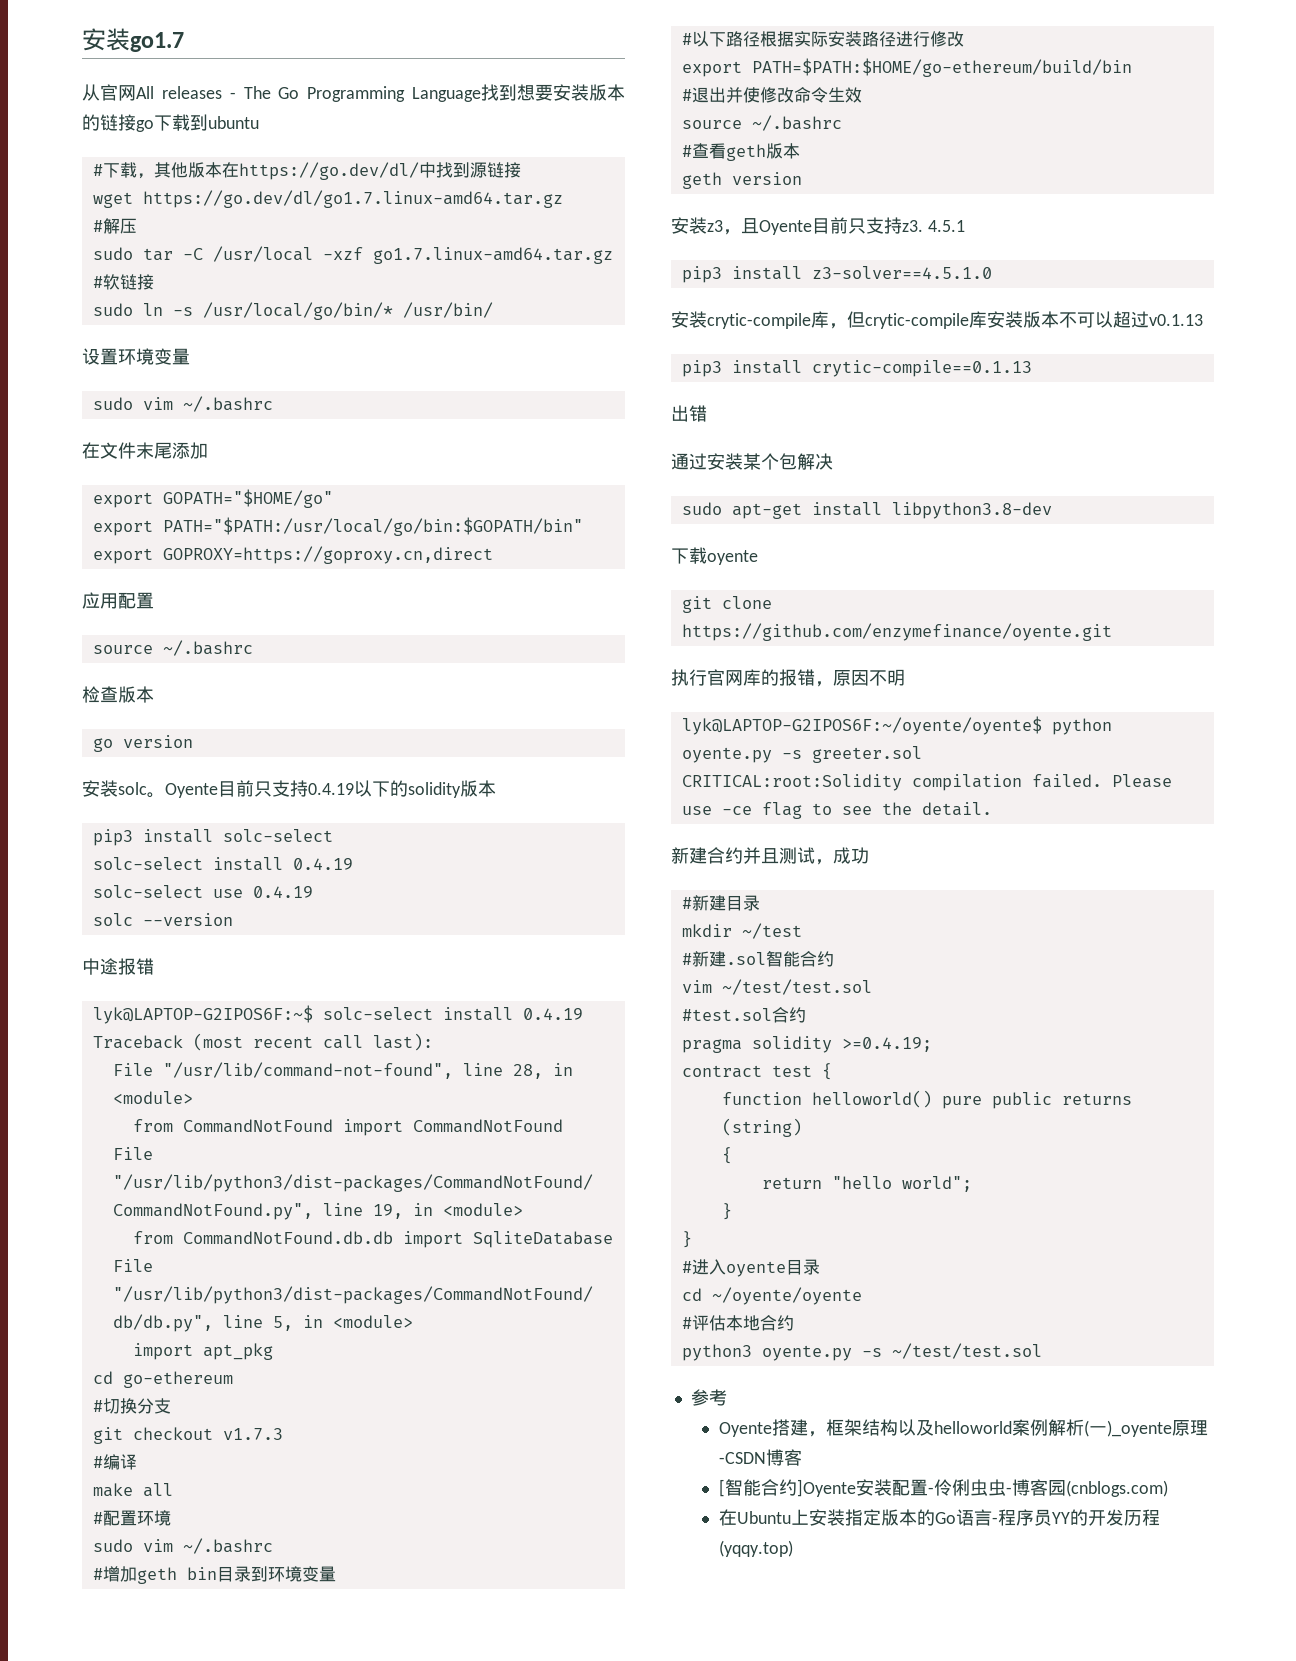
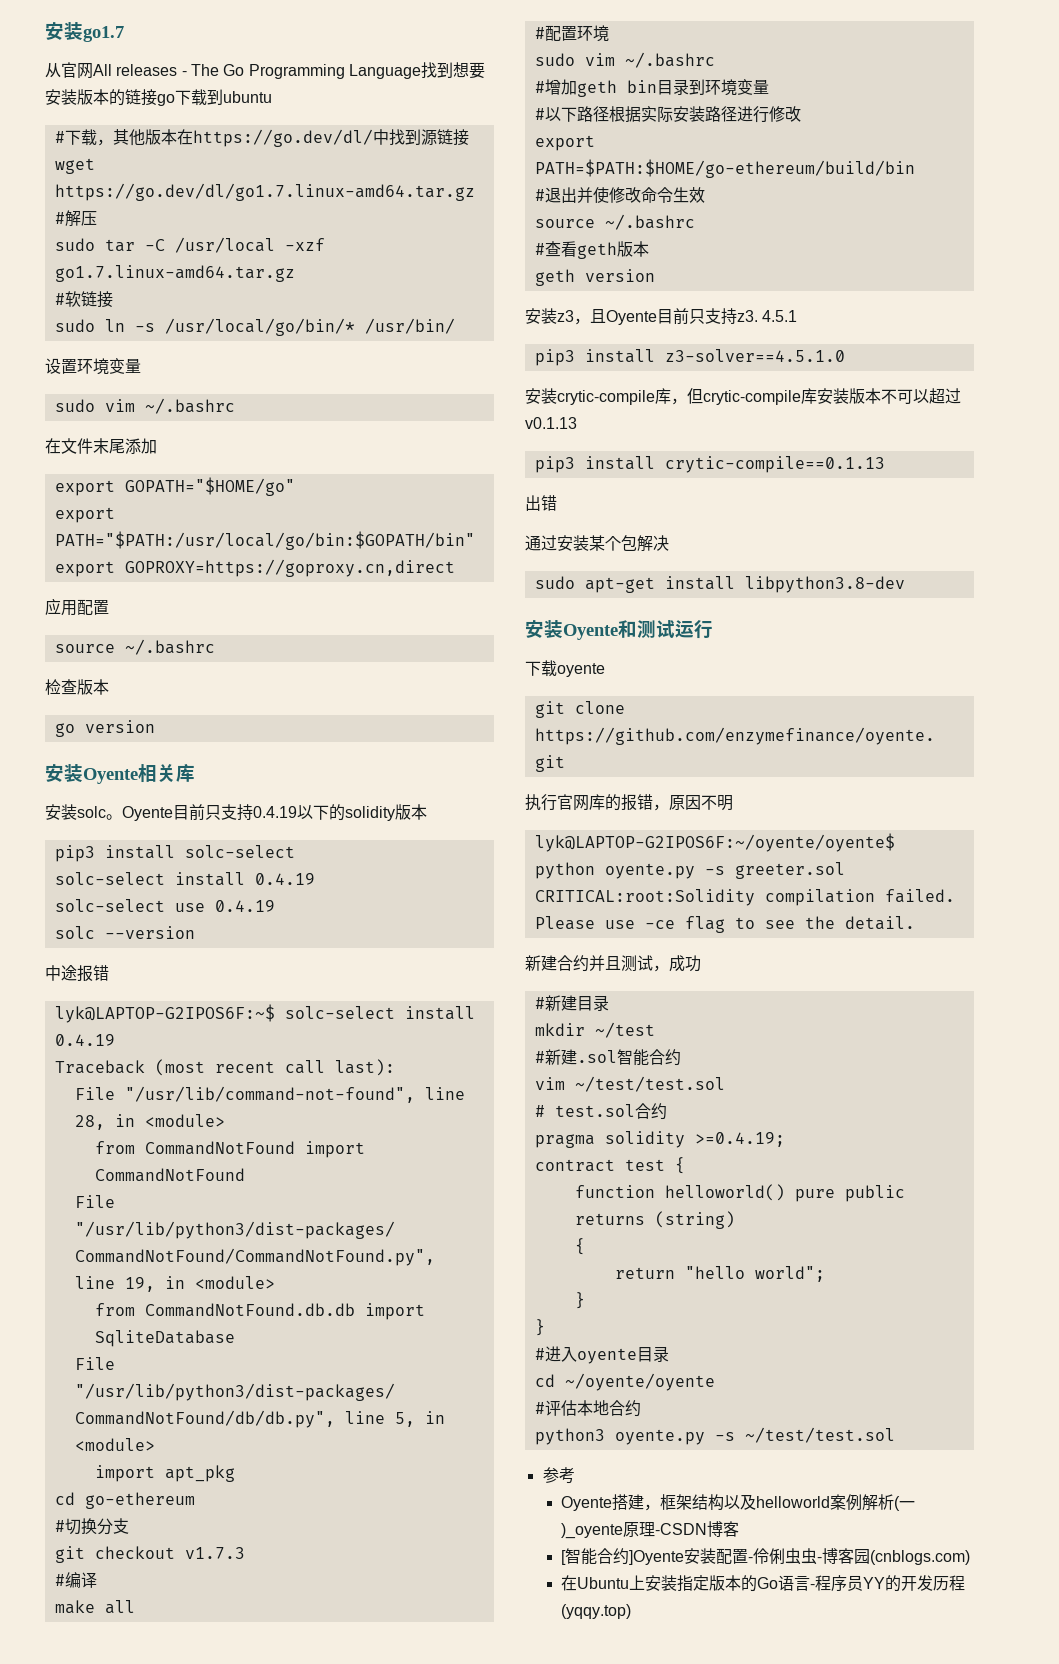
(193, 741) none -> [45,764,195,784] // 安装Oyente相关库
(1052, 510) none -> [525,620,713,640] // 安装Oyente和测试运行
[681,1008,772,1021] #test.sol -> [534,1104,635,1117] # test.sol

